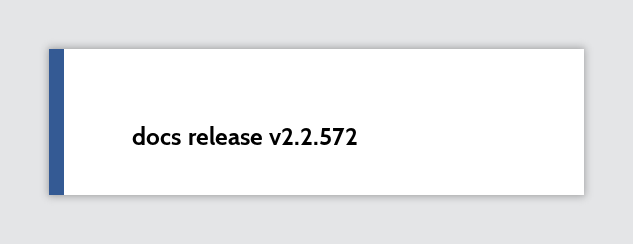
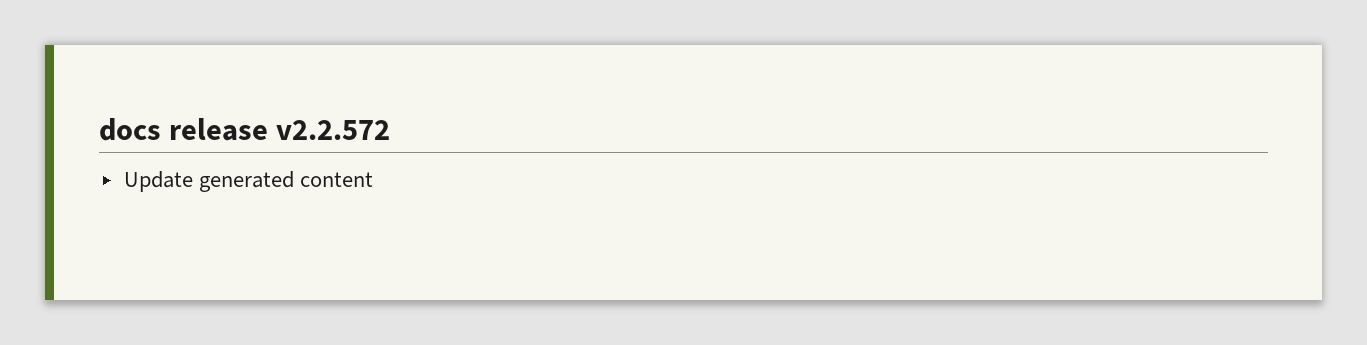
(359, 136) none -> [123,171,373,192] // Update generated content

